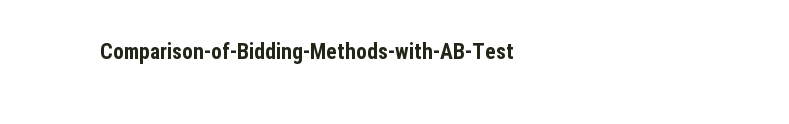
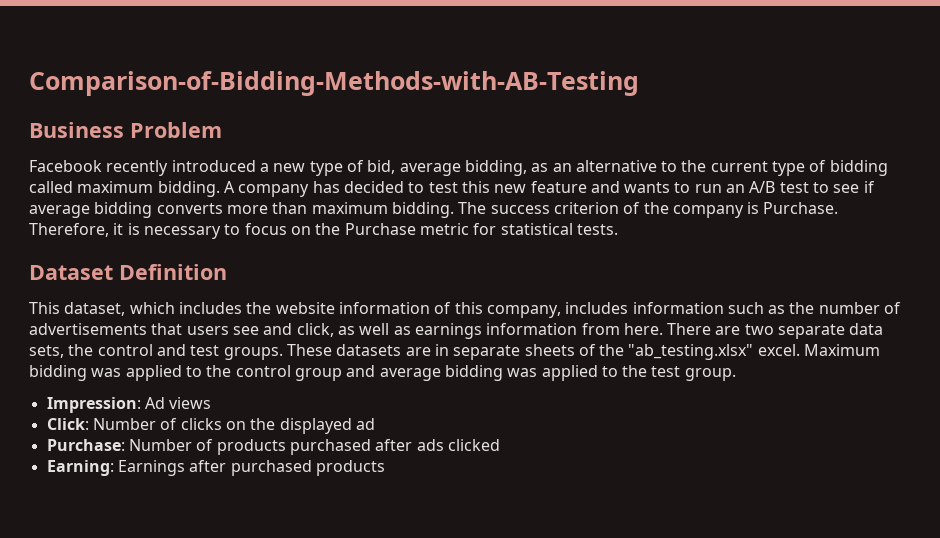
[100,42,514,64] Comparison-of-Bidding-Methods-with-AB-Test -> [29,71,639,96] [29,122,222,138] [29,160,888,176] [29,181,875,197] [29,202,839,218] [29,223,618,239] [29,264,227,280] [29,302,902,318] [29,323,884,339] [29,344,881,360] [29,365,736,381] [46,397,212,413] [46,418,375,434] [46,439,500,455] [46,460,385,476] Comparison-of-Bidding-Methods-with-AB-Testing // Business Problem // Facebook recently introduced a new type of bid, average bidding, as an alternative to the current type of bidding called maximum bidding. A company has decided to test this new feature and wants to run an A/B test to see if average bidding converts more than maximum bidding. The success criterion of the company is Purchase. Therefore, it is necessary to focus on the Purchase metric for statistical tests. // Dataset Definition // This dataset, which includes the website information of this company, includes information such as the number of advertisements that users see and click, as well as earnings information from here. There are two separate data sets, the control and test groups. These datasets are in separate sheets of the "ab_testing.xlsx" excel. Maximum bidding was applied to the control group and average bidding was applied to the test group. // Impression: Ad views // Click: Number of clicks on the displayed ad // Purchase: Number of products purchased after ads clicked // Earning: Earnings after purchased products

